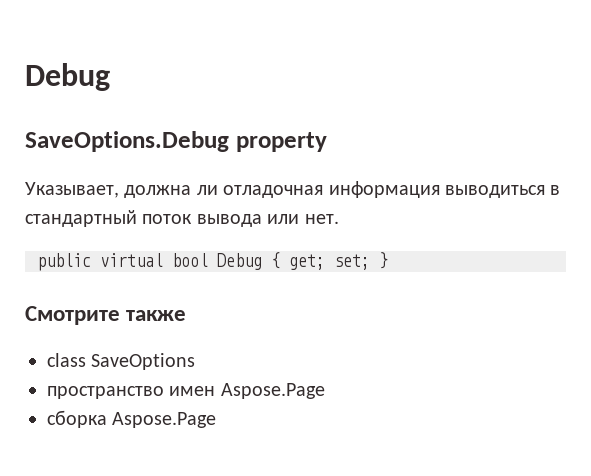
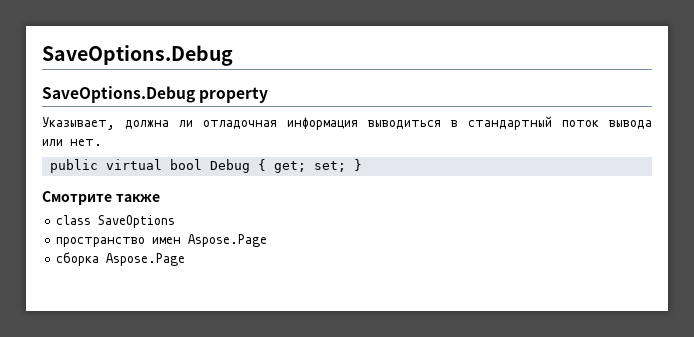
[25,63,110,91] Debug -> [42,45,233,66] SaveOptions.Debug

